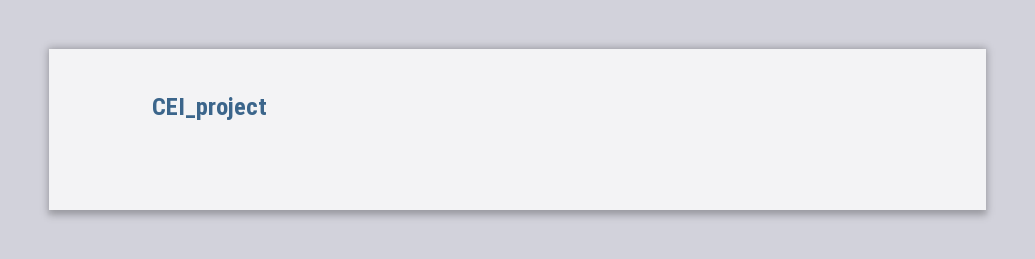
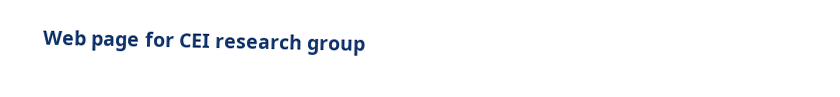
[152,97,267,120] CEI_project -> [43,29,367,56] Web page for CEI research group

